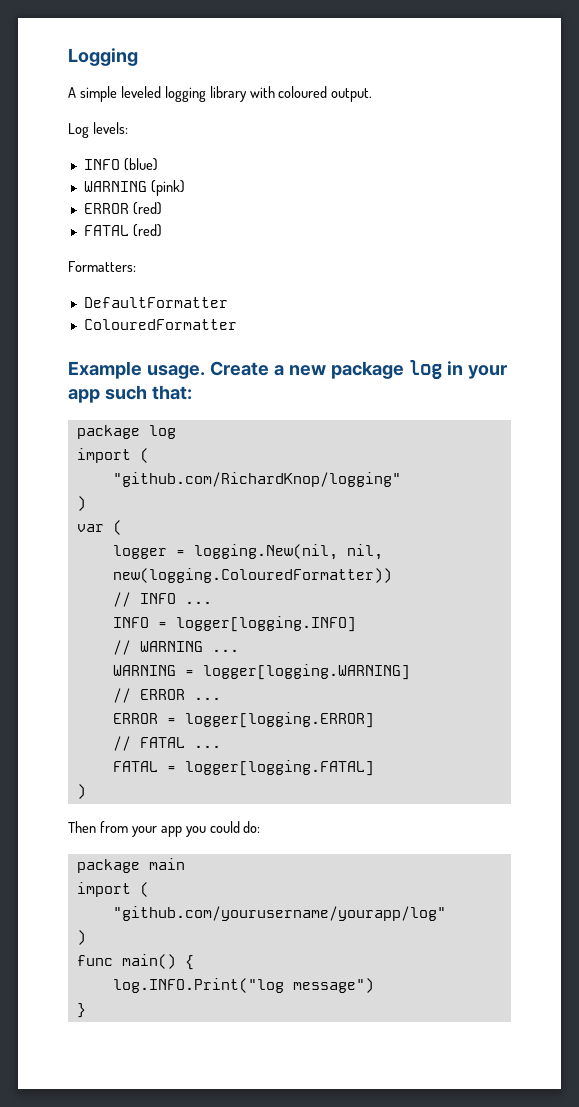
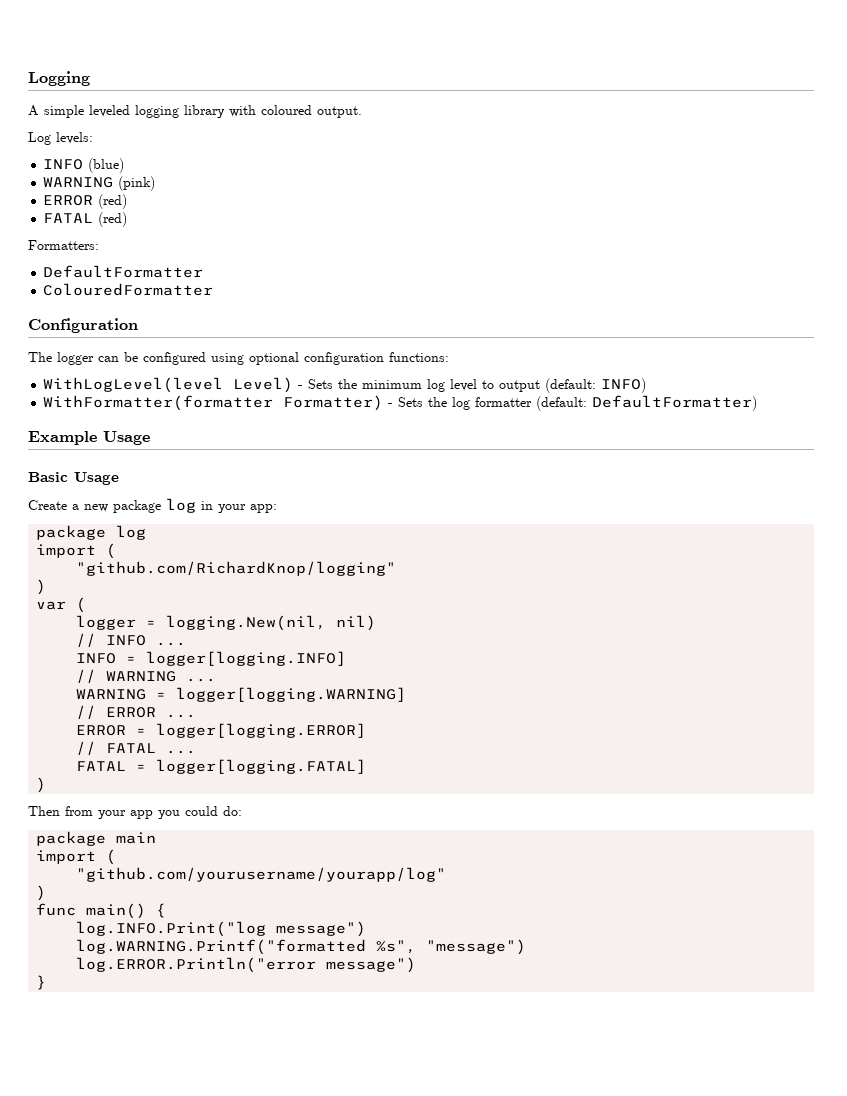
[68,361,205,379] Example usage. -> [28,318,138,333] [28,352,449,365] [43,377,647,393] [43,395,758,411] [28,431,150,445] [28,472,119,485] Configuration // The logger can be configured using optional configuration functions: // WithLogLevel(level Level) - Sets the minimum log level to output (default: INFO) // WithFormatter(formatter Formatter) - Sets the log formatter (default: DefaultFormatter) // Example Usage // Basic Usage //
[68,385,192,403] app such that: -> [250,504,277,513] app:
[346,544,383,560] [112,568,392,583] nil, new(logging.ColouredFormatter)) -> [336,615,377,631] nil)
(374, 985) none -> [76,939,527,955] [76,957,417,973] // log.WARNING.Printf("formatted %s", "message") // log.ERROR.Println("error message")

